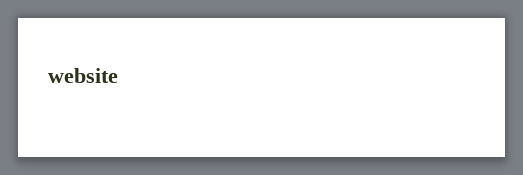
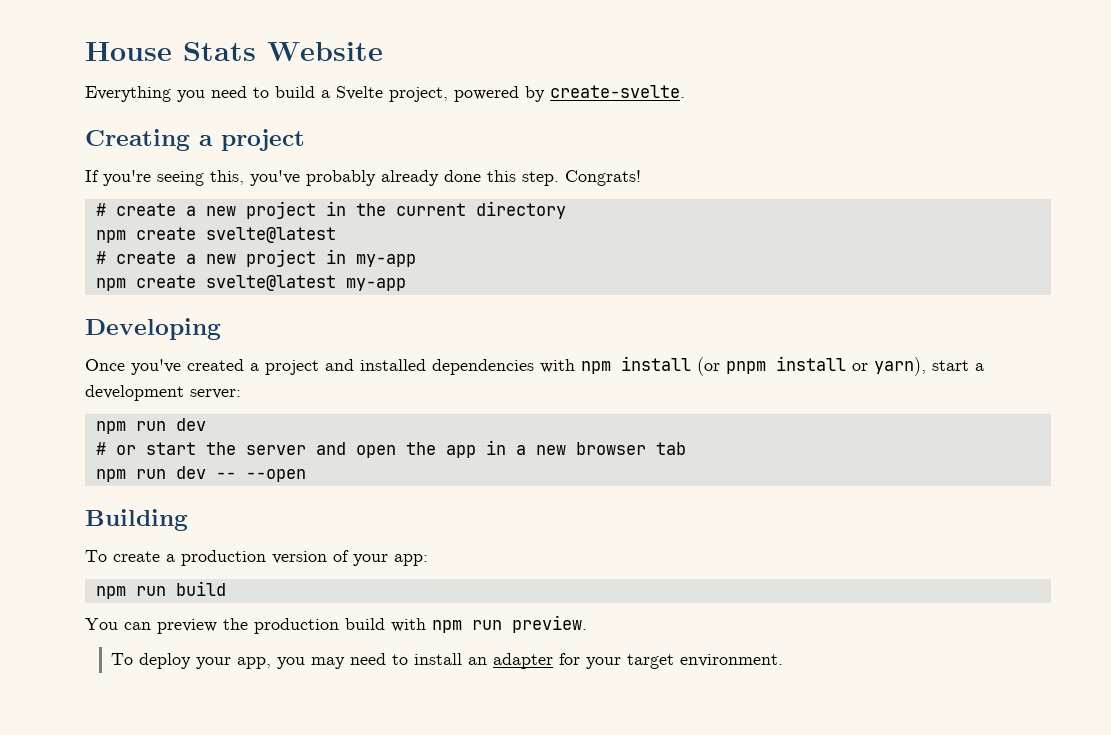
[48,68,118,83] website -> [85,42,383,61] [85,85,685,102] [85,129,305,151] [85,170,641,186] [95,201,566,219] [95,227,336,243] [95,249,416,267] [95,275,406,291] [85,318,221,340] [85,356,984,376] [85,385,241,401] [95,418,206,434] [95,440,686,458] [95,466,306,482] [85,509,188,531] [85,550,428,566] [95,581,226,599] [85,615,587,634] [111,653,784,669] House Stats Website // Everything you need to build a Svelte project, powered by create-svelte. // Creating a project // If you're seeing this, you've probably already done this step. Congrats! // # create a new project in the current directory // npm create svelte@latest // # create a new project in my-app // npm create svelte@latest my-app // Developing // Once you've created a project and installed dependencies with npm install (or pnpm install or yarn), start a development server: // npm run dev // # or start the server and open the app in a new browser tab // npm run dev -- --open // Building // To create a production version of your app: // npm run build // You can preview the production build with npm run preview. // To deploy your app, you may need to install an adapter for your target environment.

